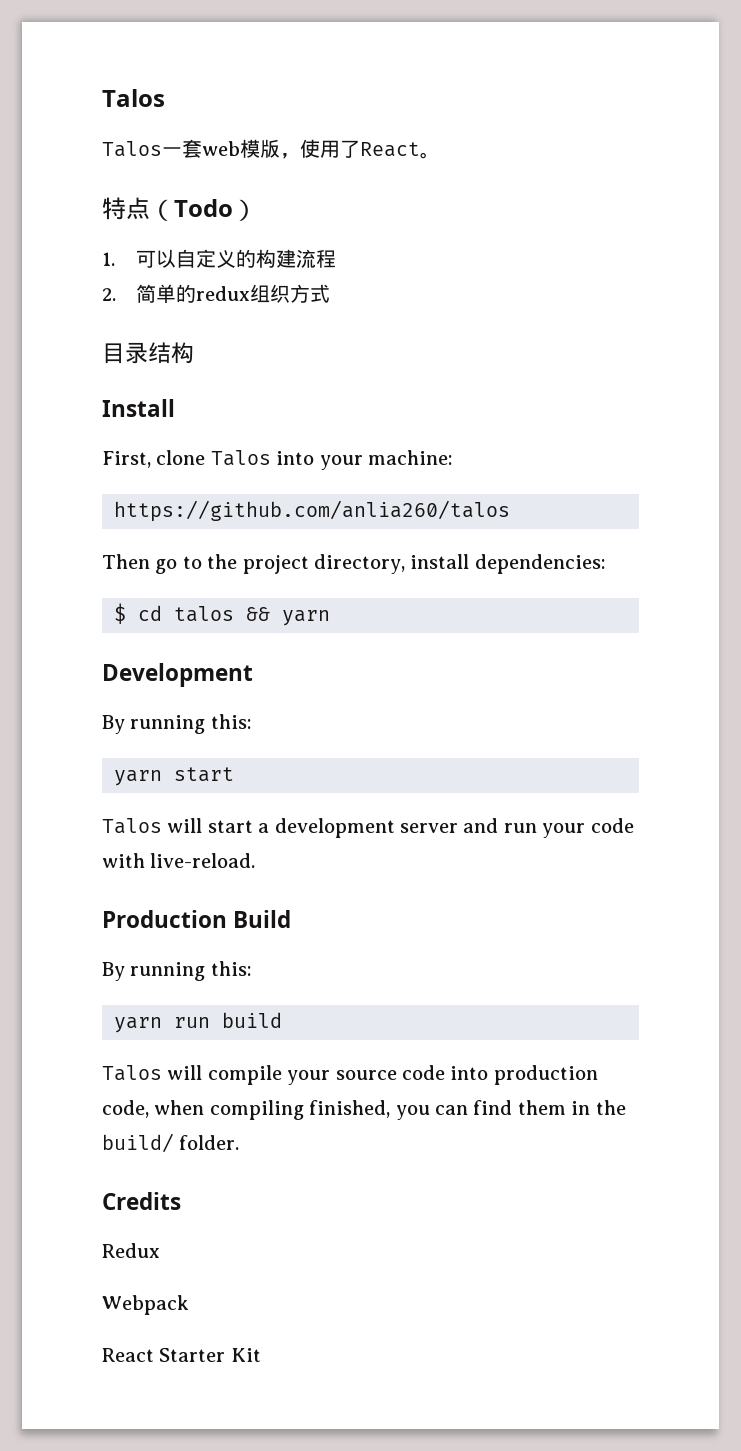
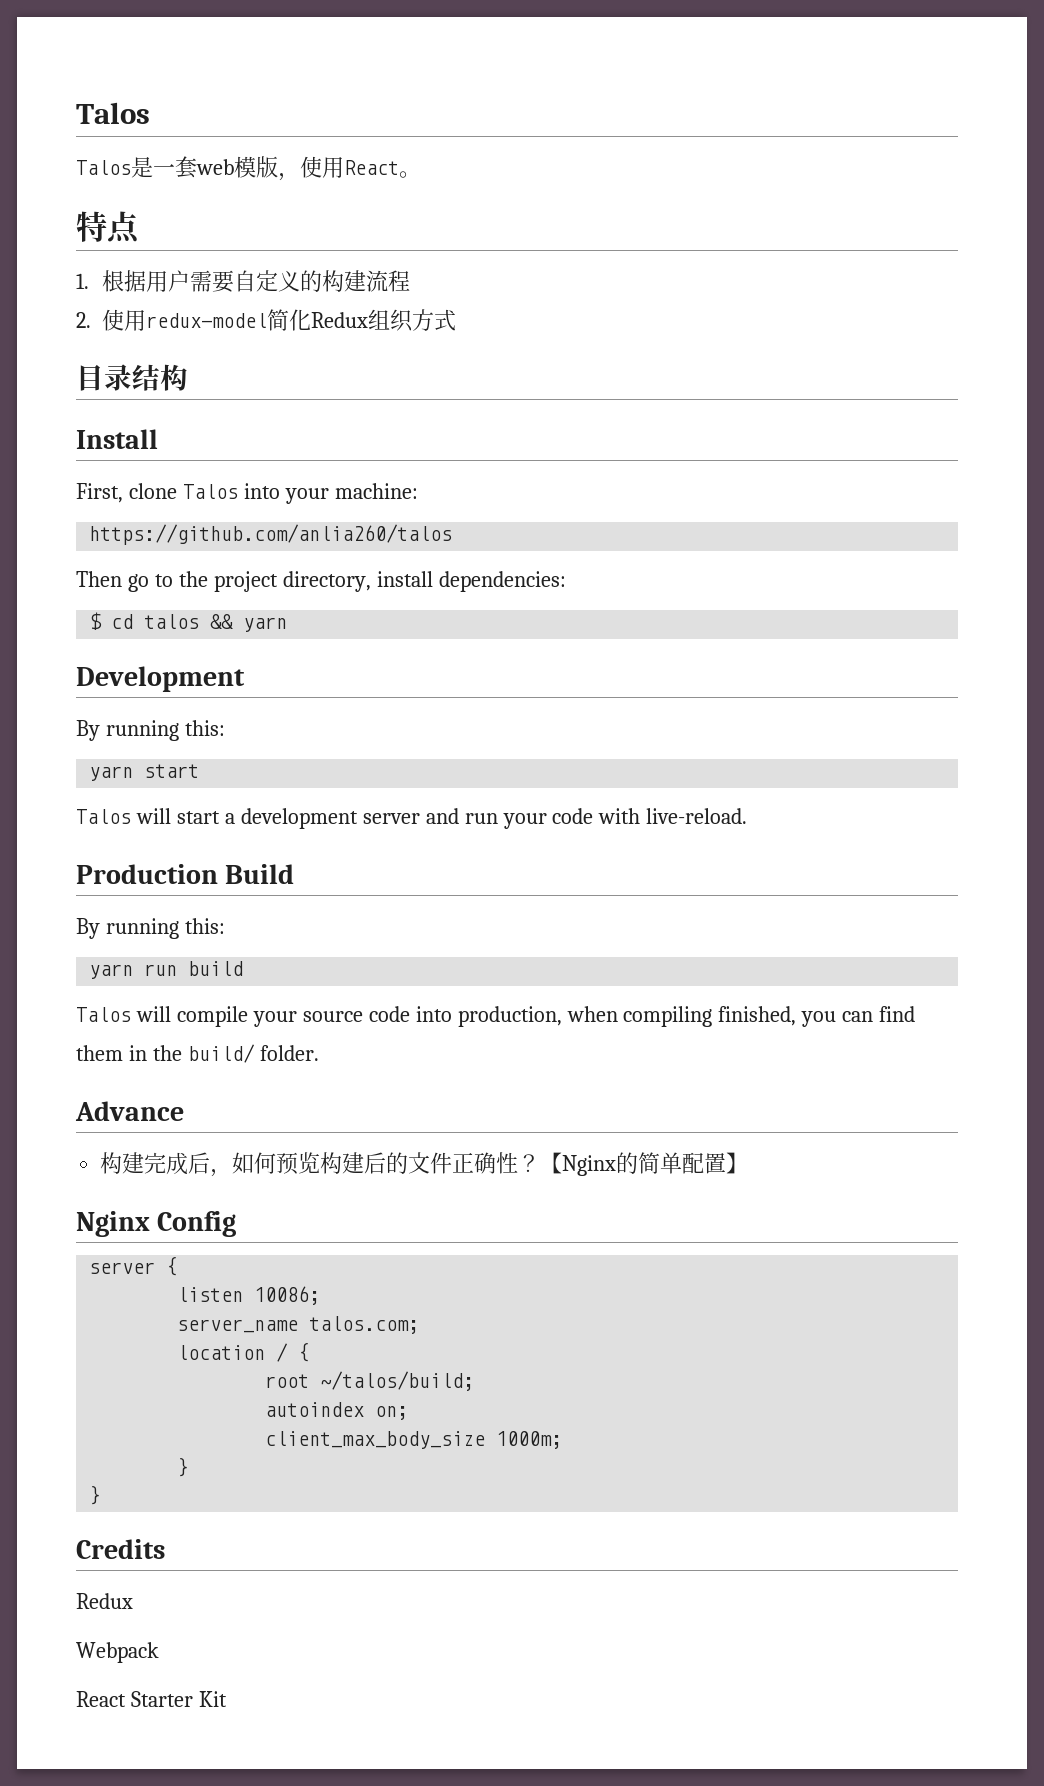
(162, 149) none -> [131,156,153,178] 是
[340,140,360,158] 了 -> (344, 167) none
[150,199,257,221] （Todo） -> (140, 227) none
[135,249,176,268] 可以 -> [101,270,234,293] 根据用户需要
[135,284,250,303] 简单的redux -> [102,309,368,331] 使用redux-model简化Redux
[493,1065,598,1085] [102,1100,149,1118] production code, -> [457,1006,562,1027] production,
(240, 1142) none -> [75,1101,184,1121] [100,1152,749,1177] [76,1211,237,1237] [89,1256,178,1276] [177,1286,321,1305] [177,1316,420,1334] [177,1342,310,1362] [265,1371,475,1391] [265,1402,409,1420] [265,1431,563,1449] [177,1457,189,1477] [89,1485,101,1505] // Advance // 构建完成后，如何预览构建后的文件正确性？【Nginx的简单配置】 // Nginx Config // server { // listen 10086; // server_name talos.com; // location / { // root ~/talos/build; // autoindex on; // client_max_body_size 1000m; // } // }

